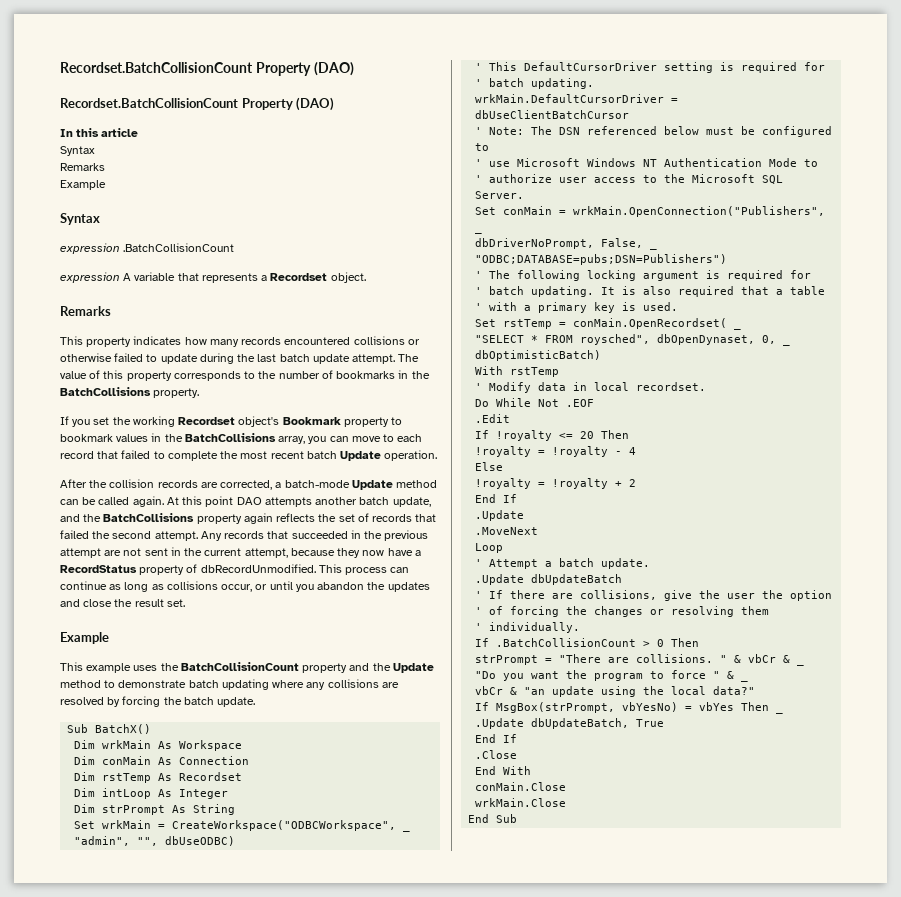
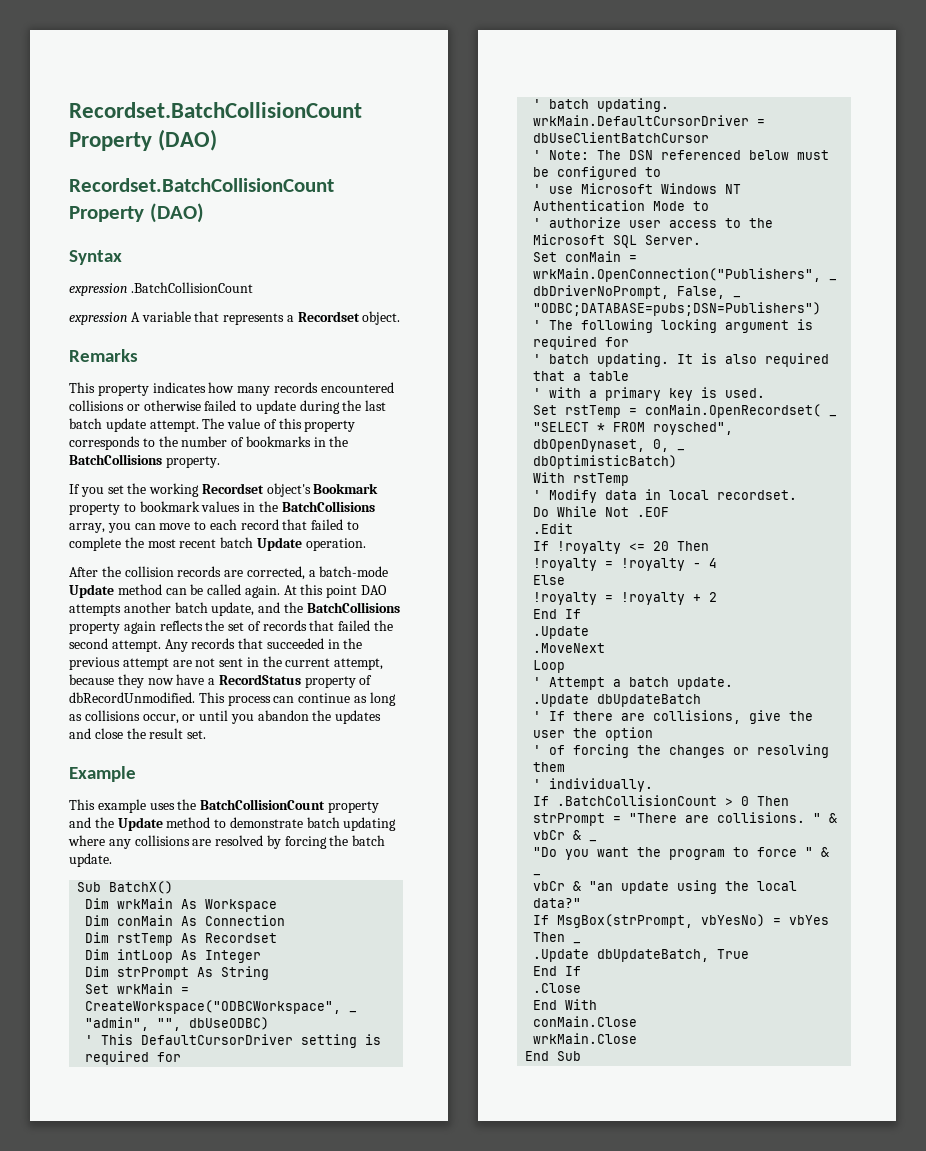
[60,128,139,137] [60,146,95,156] [60,163,105,171] [60,180,106,190] // In this article // Syntax // Remarks // Example -> (204, 213) none

